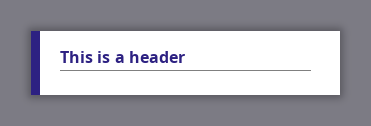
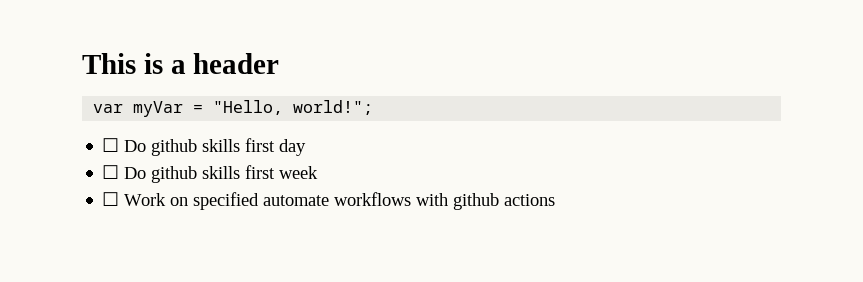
(185, 57) none -> [93,100,374,117] [102,138,307,156] [102,165,319,183] [102,192,556,210] // var myVar = "Hello, world!"; // ☐ Do github skills first day // ☐ Do github skills first week // ☐ Work on specified automate workflows with github actions

